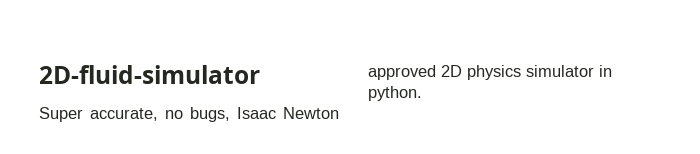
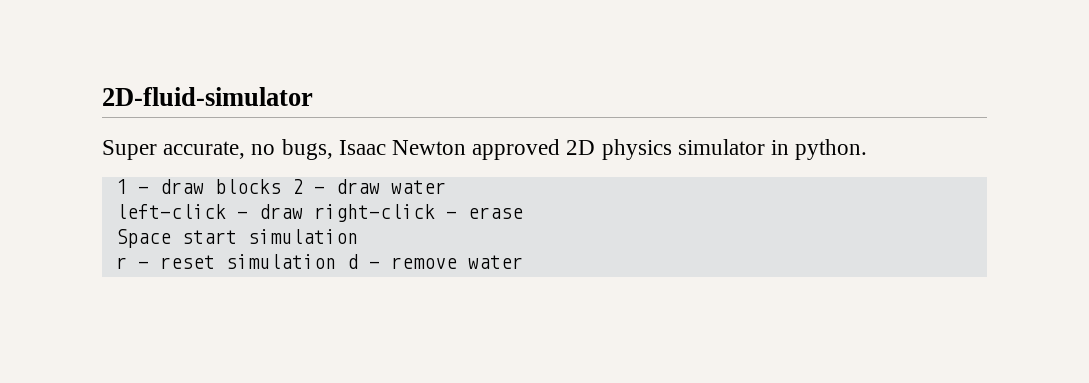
(422, 93) none -> [115,179,446,194] [115,204,523,222] [115,229,358,248] [115,254,523,269] // 1 - draw blocks 2 - draw water // left-click - draw right-click - erase // Space start simulation // r - reset simulation d - remove water

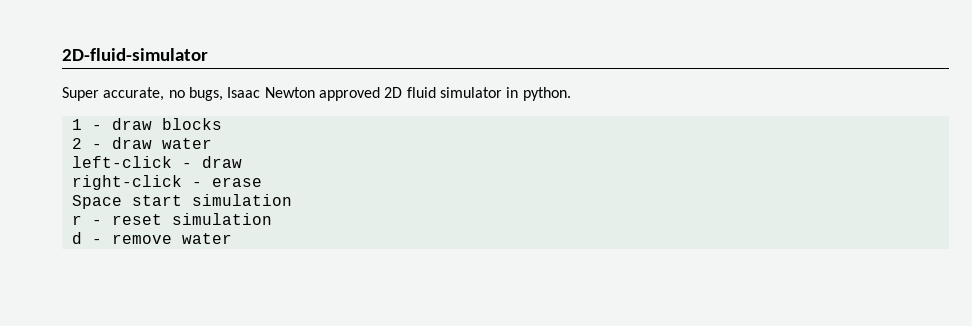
[601,139,672,160] physics -> [406,87,436,98] fluid
(281, 186) none -> (222, 124) //
(303, 211) none -> (242, 162) //
(336, 261) none -> (272, 219) //

